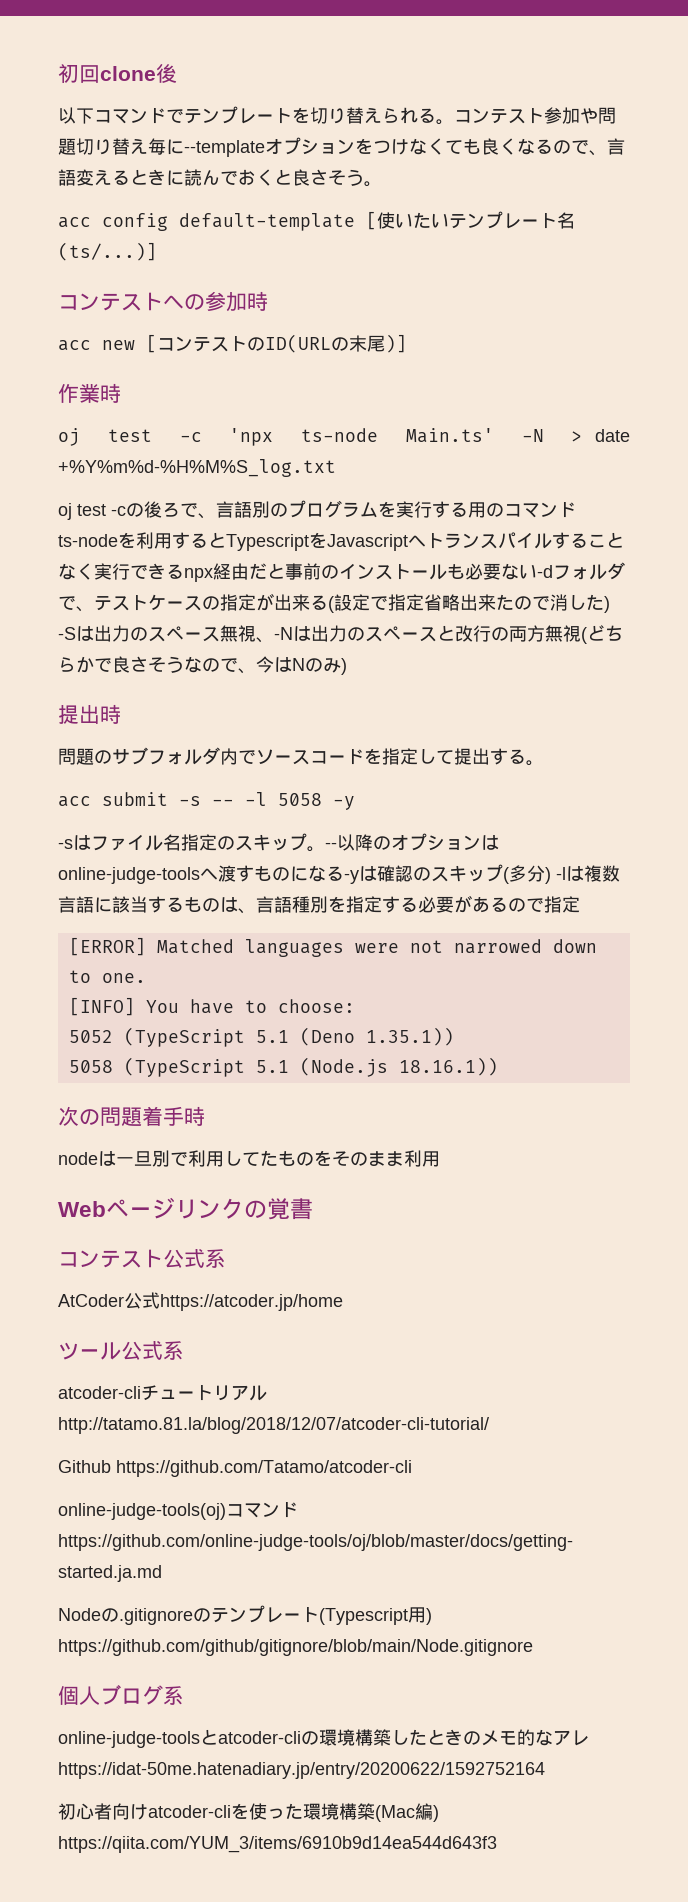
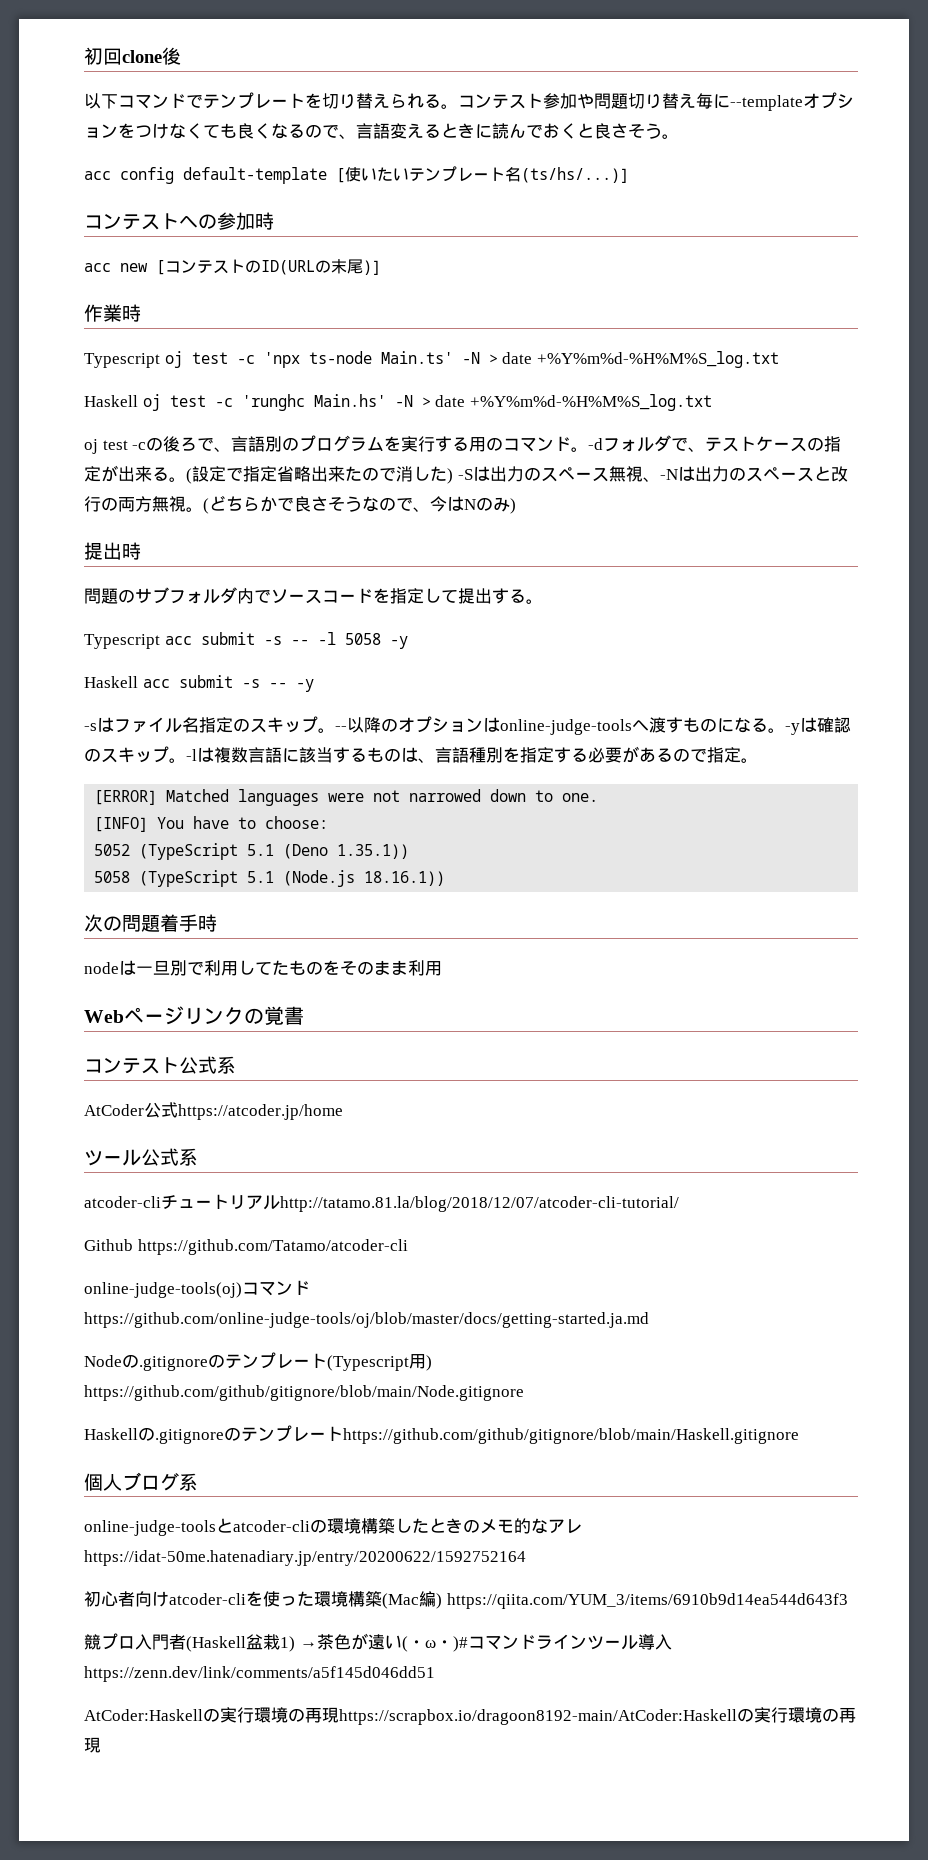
[58,242,157,261] (ts/...)] -> [521,167,629,183] (ts/hs/...)]
(121, 393) none -> [84,353,160,368] Typescript
(336, 468) none -> [84,394,712,411] // Haskell oj test -c 'runghc Main.hs' -N > date +%Y%m%d-%H%M%S_log.txt
[58,532,624,551] [58,563,537,582] ts-nodeを利用するとTypescriptをJavascriptへトランスパイルすることなく実行できるnpx経由だと事前のインストールも必要ない -> [571,447,589,452] 。
(328, 602) none -> [169,477,186,482] 。
(581, 633) none -> [186,507,203,512] 。
(544, 763) none -> [84,634,160,649] Typescript
(355, 803) none -> [84,675,314,692] // Haskell acc submit -s -- -y
(344, 873) none -> [768,728,785,733] 。
[503,865,551,884] (多分) -> [169,758,186,763] 。
(580, 904) none -> [741,758,758,763] 。
(533, 1647) none -> [84,1425,799,1444] // Haskellの.gitignoreのテンプレートhttps://github.com/github/gitignore/blob/main/Haskell.gitignore
(497, 1844) none -> [84,1633,672,1652] [84,1666,435,1682] [84,1707,856,1725] [84,1737,101,1753] // 競プロ入門者(Haskell盆栽1) →茶色が遠い(・ω・)#コマンドラインツール導入https://zenn.dev/link/comments/a5f145d046dd51 // AtCoder:Haskellの実行環境の再現https://scrapbox.io/dragoon8192-main/AtCoder:Haskellの実行環境の再現

